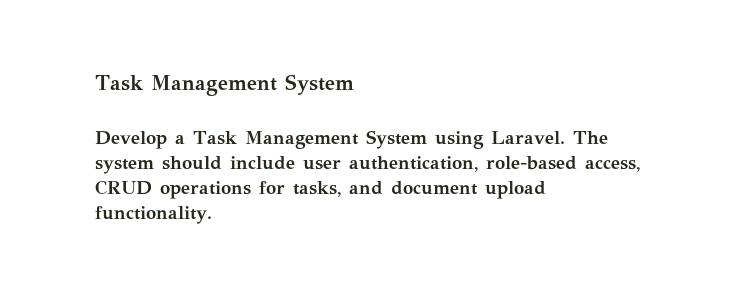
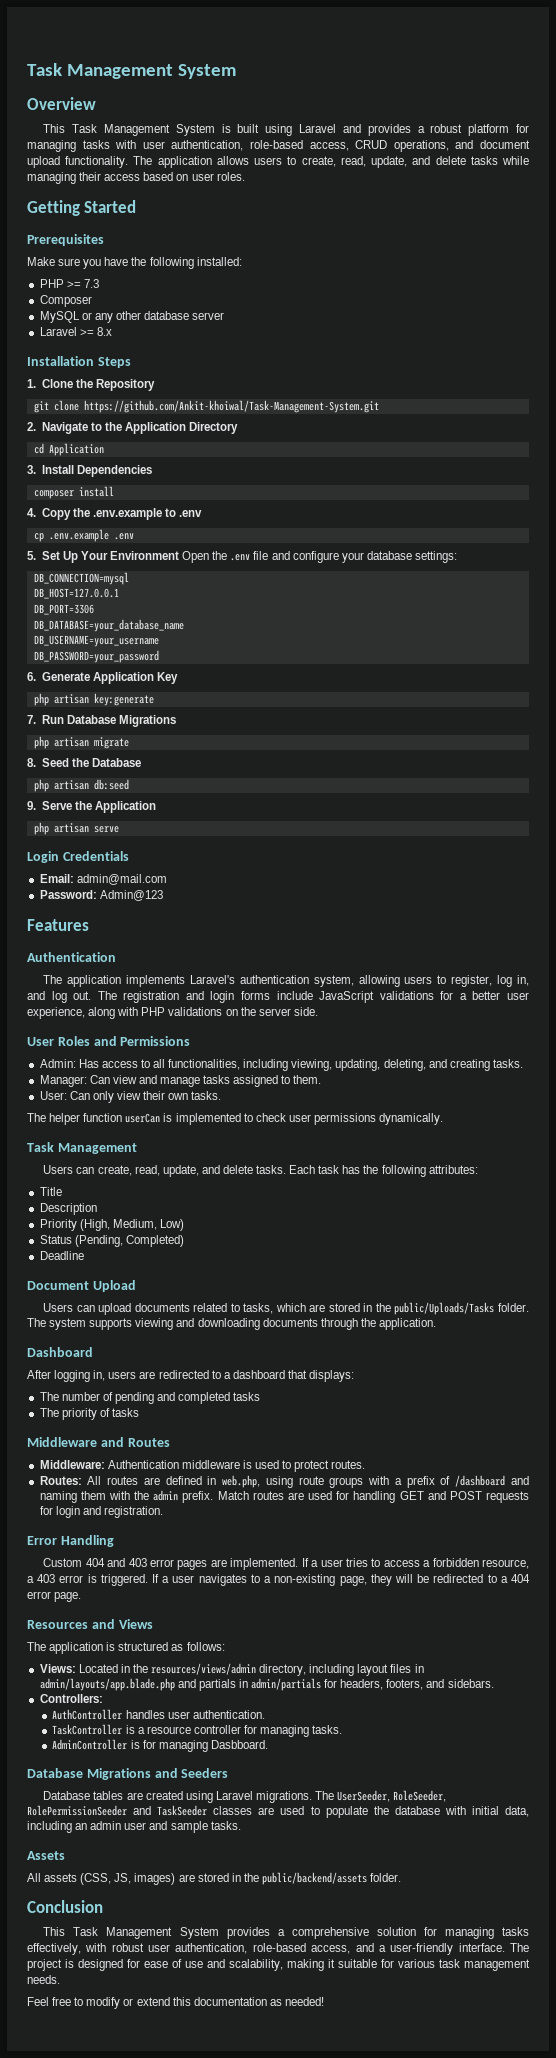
[95,130,608,149] [95,156,295,174] Develop a Task Management System using Laravel. The system should include -> [27,97,96,110] [43,124,529,136] [27,140,137,152] Overview // This Task Management System is built using Laravel and provides a robust platform for managing tasks with
[160,181,341,199] operations for tasks, -> [393,140,449,152] operations,
(212, 215) none -> [133,156,529,168] [27,172,245,184] [27,200,137,216] [27,234,104,246] [27,257,242,269] [39,279,99,288] [39,295,92,307] [39,311,225,323] [39,327,112,336] [27,356,131,368] [27,379,155,391] [33,400,379,413] [27,422,239,434] [33,443,104,456] [27,465,152,477] [33,486,114,499] [27,508,203,520] [33,529,134,542] [27,551,458,563] [33,572,129,585] [33,588,119,599] [33,604,94,615] [33,619,184,632] [33,635,159,647] [33,650,159,663] [27,672,178,684] [33,693,154,706] [27,715,176,727] [33,736,129,749] [27,758,141,767] [33,779,129,792] [27,801,156,813] [33,822,119,835] [27,851,129,863] [39,874,167,885] [39,890,163,901] [27,919,89,931] [27,952,116,962] [43,975,530,987] [27,991,529,1003] [27,1007,318,1019] [27,1036,191,1046] [39,1059,523,1071] [39,1075,322,1087] [39,1091,222,1103] [27,1113,444,1125] [27,1142,137,1154] [43,1165,478,1177] [39,1187,62,1196] [39,1203,97,1215] [39,1219,184,1231] [39,1235,184,1247] [39,1251,84,1260] [27,1280,136,1292] [43,1302,529,1315] [27,1318,436,1330] [27,1347,93,1357] [27,1370,355,1382] [39,1392,261,1404] [39,1408,139,1420] [27,1437,170,1447] [39,1460,366,1472] [39,1475,529,1488] [39,1490,529,1503] [39,1506,163,1518] [27,1535,114,1547] [43,1558,529,1570] [27,1574,531,1586] [27,1591,82,1602] [27,1619,153,1629] [27,1642,225,1654] [39,1663,424,1676] [39,1678,494,1691] [39,1694,103,1703] [52,1709,265,1720] [52,1724,343,1737] [52,1739,268,1752] [27,1768,229,1780] [43,1790,447,1803] [27,1805,529,1818] [27,1821,241,1833] [27,1851,65,1860] [27,1872,402,1885] [27,1900,103,1913] [43,1927,529,1939] [27,1943,529,1955] [27,1959,530,1971] [27,1975,60,1984] [27,1997,324,2009] The application allows users to create, read, update, and delete tasks while managing their access based on user roles. // Getting Started // Prerequisites // Make sure you have the following installed: // PHP >= 7.3 // Composer // MySQL or any other database server // Laravel >= 8.x // Installation Steps // 1. Clone the Repository // git clone https://github.com/Ankit-khoiwal/Task-Management-System.git // 2. Navigate to the Application Directory // cd Application // 3. Install Dependencies // composer install // 4. Copy the .env.example to .env // cp .env.example .env // 5. Set Up Your Environment Open the .env file and configure your database settings: // DB_CONNECTION=mysql // DB_HOST=127.0.0.1 // DB_PORT=3306 // DB_DATABASE=your_database_name // DB_USERNAME=your_username // DB_PASSWORD=your_password // 6. Generate Application Key // php artisan key:generate // 7. Run Database Migrations // php artisan migrate // 8. Seed the Database // php artisan db:seed // 9. Serve the Application // php artisan serve // Login Credentials // Email: admin@mail.com // Password: Admin@123 // Features // Authentication // The application implements Laravel's authentication system, allowing users to register, log in, and log out. The registration and login forms include JavaScript validations for a better user experience, along with PHP validations on the server side. // User Roles and Permissions // Admin: Has access to all functionalities, including viewing, updating, deleting, and creating tasks. // Manager: Can view and manage tasks assigned to them. // User: Can only view their own tasks. // The helper function userCan is implemented to check user permissions dynamically. // Task Management // Users can create, read, update, and delete tasks. Each task has the following attributes: // Title // Description // Priority (High, Medium, Low) // Status (Pending, Completed) // Deadline // Document Upload // Users can upload documents related to tasks, which are stored in the public/Uploads/Tasks folder. The system supports viewing and downloading documents through the application. // Dashboard // After logging in, users are redirected to a dashboard that displays: // The number of pending and completed tasks // The priority of tasks // Middleware and Routes // Middleware: Authentication middleware is used to protect routes. // Routes: All routes are defined in web.php, using route groups with a prefix of /dashboard and naming them with the admin prefix. Match routes are used for handling GET and POST requests for login and registration. // Error Handling // Custom 404 and 403 error pages are implemented. If a user tries to access a forbidden resource, a 403 error is triggered. If a user navigates to a non-existing page, they will be redirected to a 404 error page. // Resources and Views // The application is structured as follows: // Views: Located in the resources/views/admin directory, including layout files in admin/layouts/app.blade.php and partials in admin/partials for headers, footers, and sidebars. // Controllers: // AuthController handles user authentication. // TaskController is a resource controller for managing tasks. // AdminController is for managing Dasbboard. // Database Migrations and Seeders // Database tables are created using Laravel migrations. The UserSeeder, RoleSeeder, RolePermissionSeeder and TaskSeeder classes are used to populate the database with initial data, including an admin user and sample tasks. // Assets // All assets (CSS, JS, images) are stored in the public/backend/assets folder. // Conclusion // This Task Management System provides a comprehensive solution for managing tasks effectively, with robust user authentication, role-based access, and a user-friendly interface. The project is designed for ease of use and scalability, making it suitable for various task management needs. // Feel free to modify or extend this documentation as needed!

